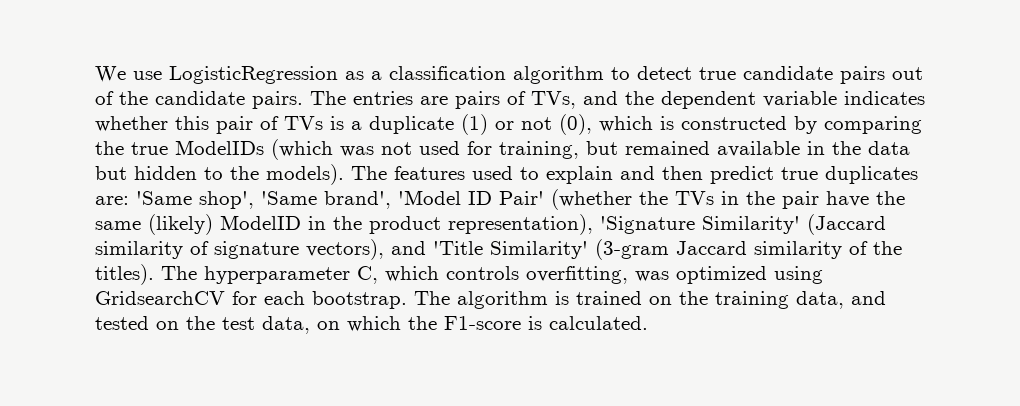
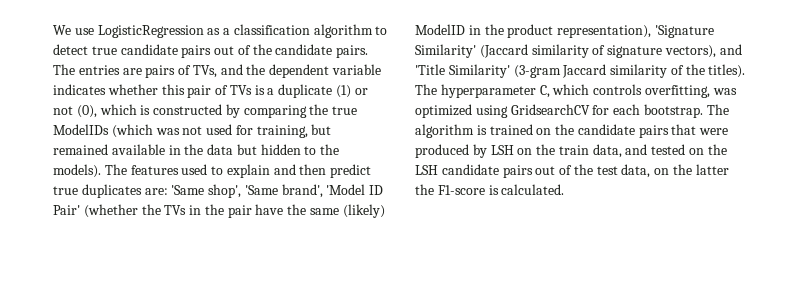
[715,291,789,309] training -> [577,124,729,138] [415,144,589,158] candidate pairs that were produced by LSH on the train
(215, 323) none -> [415,164,593,178] LSH candidate pairs out of the
[347,316,401,332] which -> [673,164,729,175] the latter

